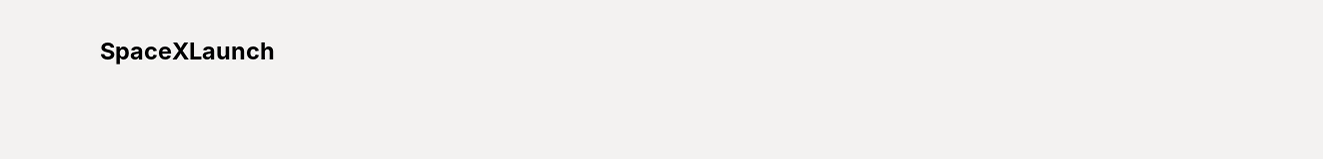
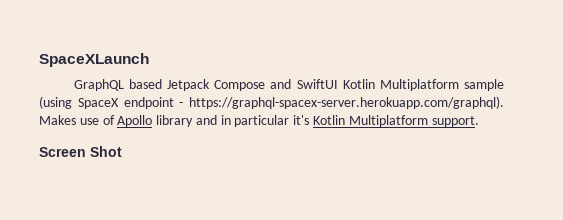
(275, 53) none -> [73,79,504,91] [39,96,504,109] [39,115,479,127] [39,146,122,157] // GraphQL based Jetpack Compose and SwiftUI Kotlin Multiplatform sample (using SpaceX endpoint - https://graphql-spacex-server.herokuapp.com/graphql). Makes use of Apollo library and in particular it's Kotlin Multiplatform support. // Screen Shot

